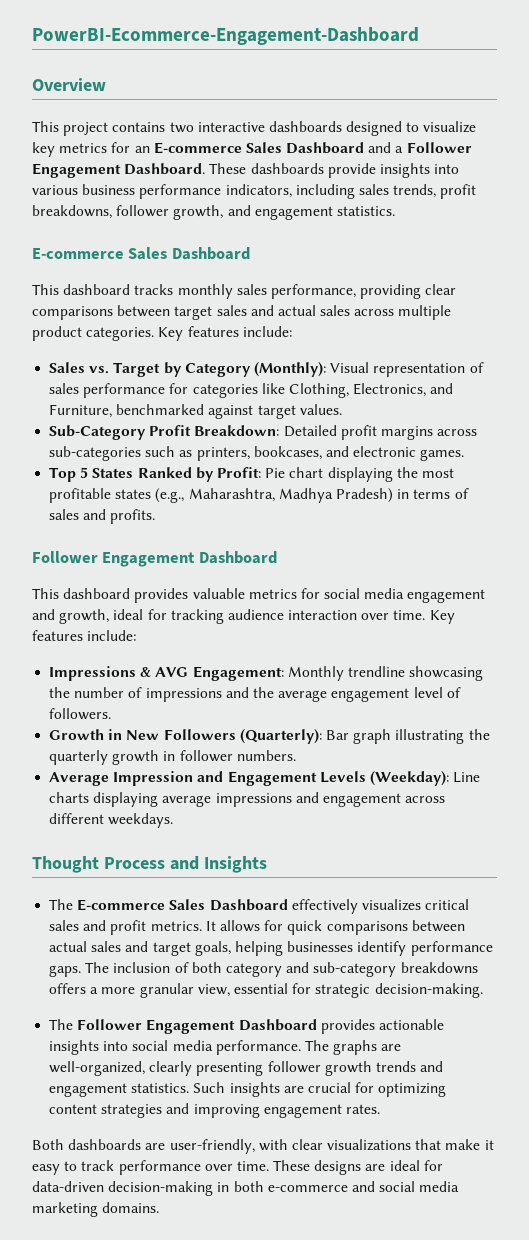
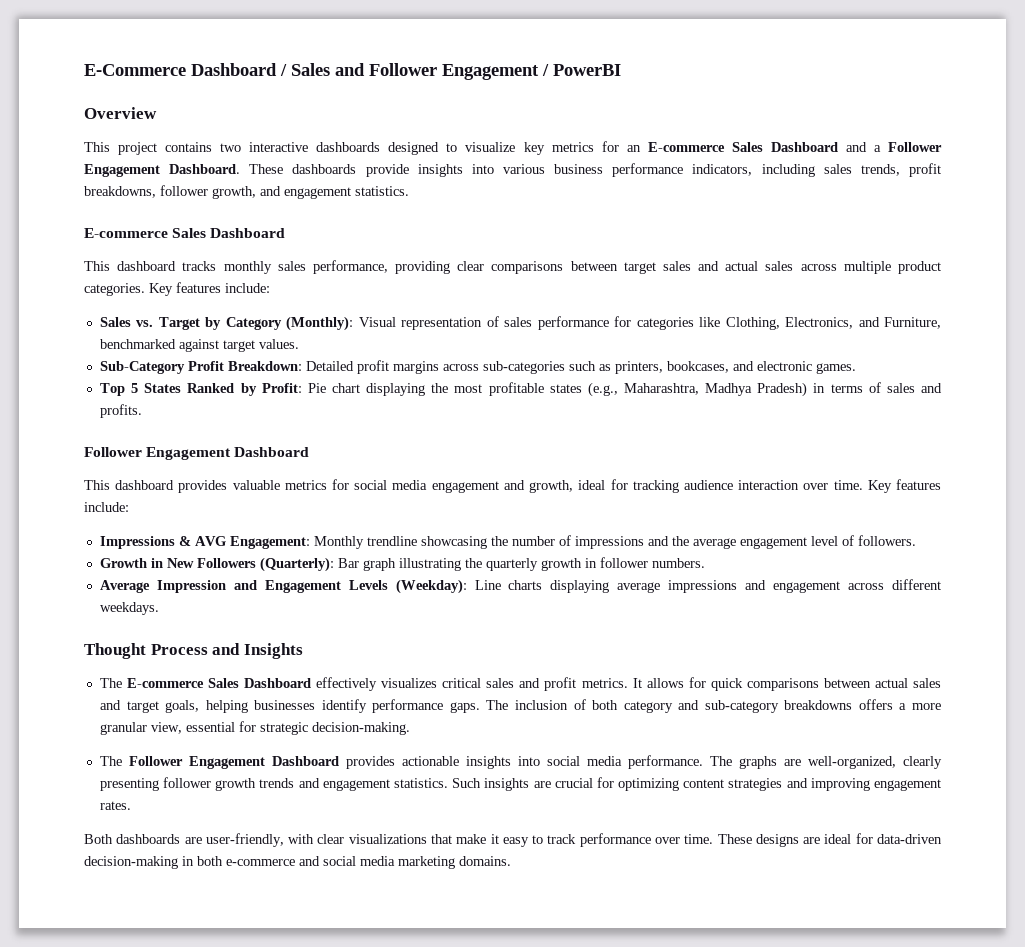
[32,27,419,45] PowerBI-Ecommerce-Engagement-Dashboard -> [84,63,621,80] E-Commerce Dashboard / Sales and Follower Engagement / PowerBI

